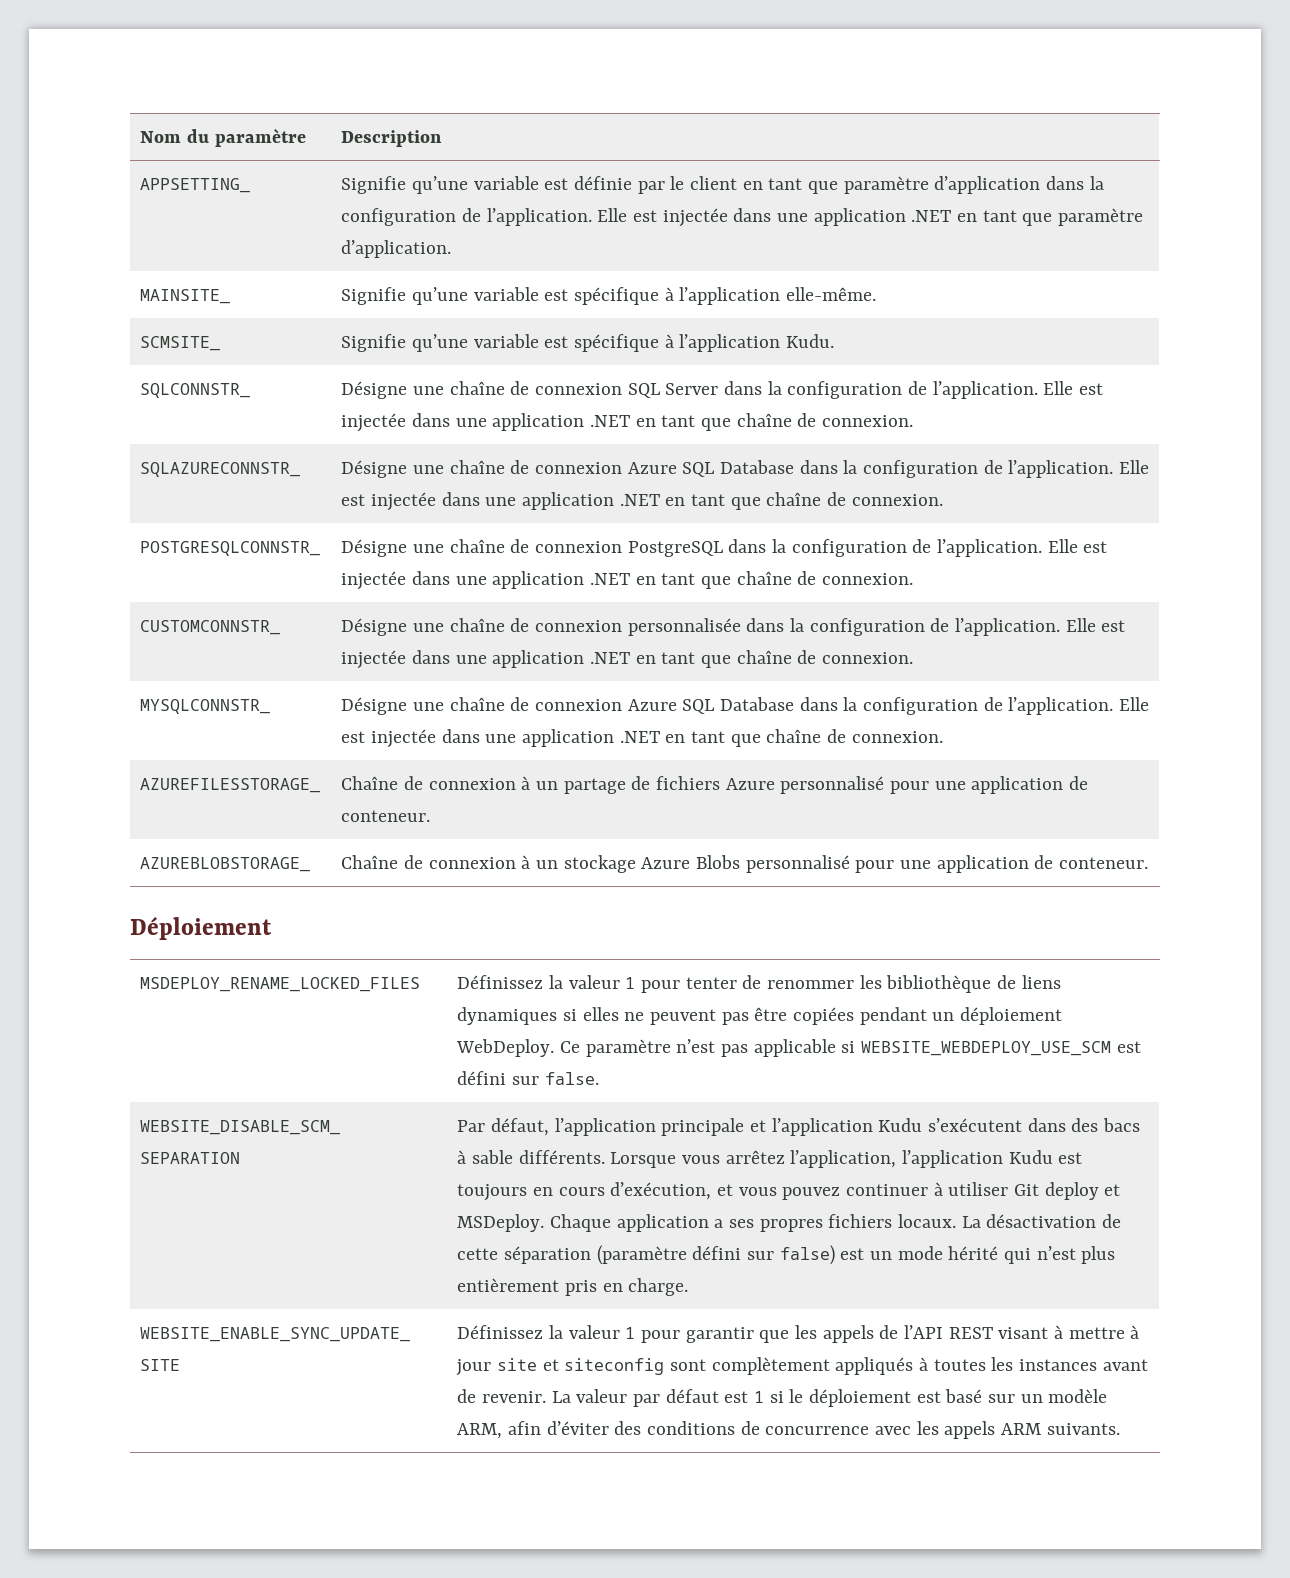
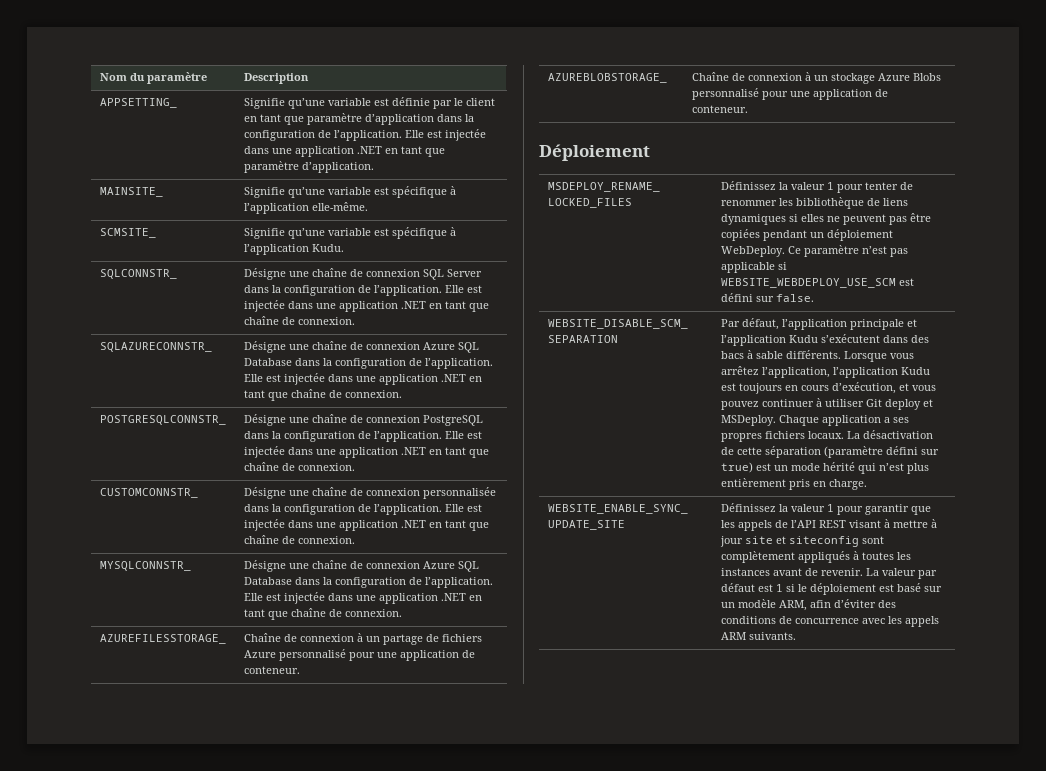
[779,1245,835,1265] false) -> [720,462,753,473] true)

